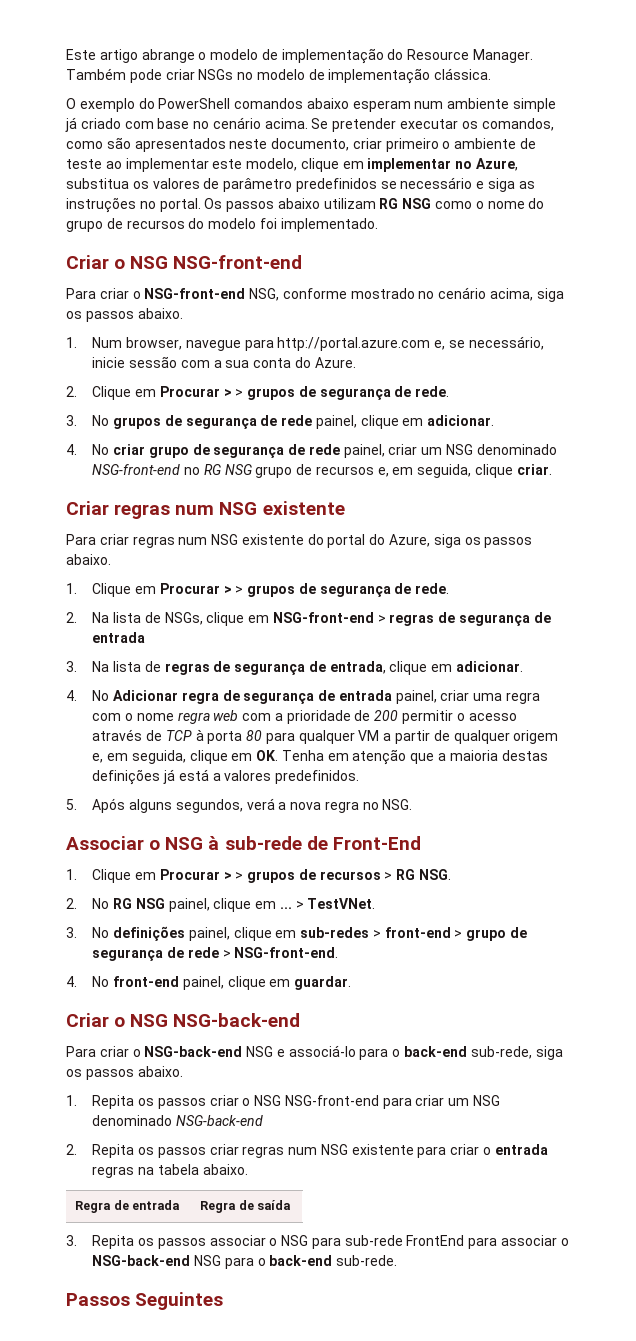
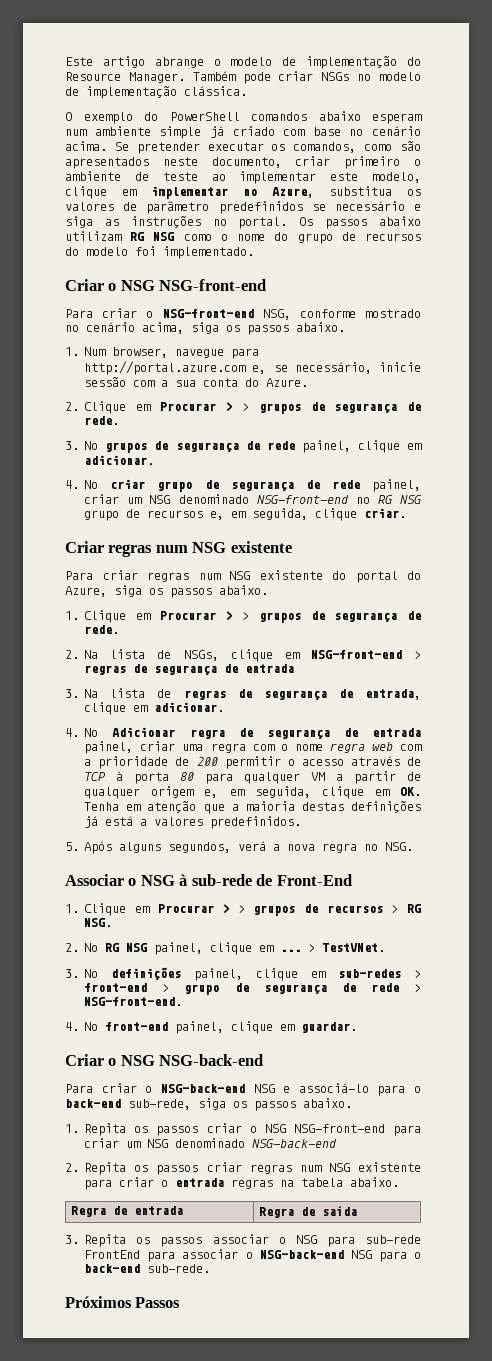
[66,1292,224,1310] Passos Seguintes -> [65,1296,181,1308] Próximos Passos

